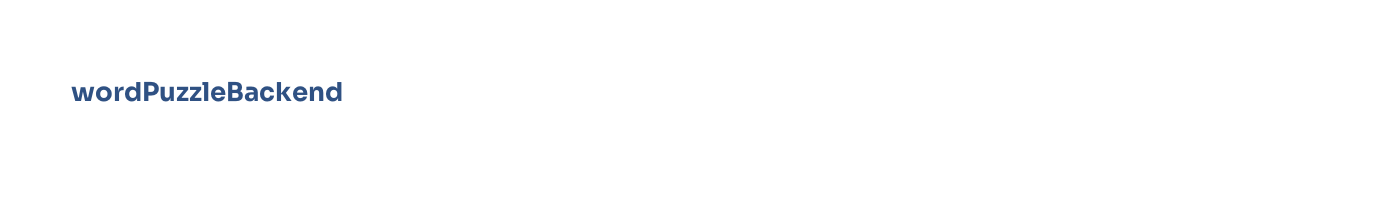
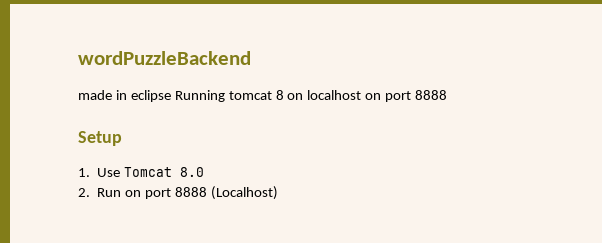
(343, 91) none -> [78,90,448,102] [78,131,122,146] [78,167,205,177] [78,186,278,200] // made in eclipse Running tomcat 8 on localhost on port 8888 // Setup // 1. Use Tomcat 8.0 // 2. Run on port 8888 (Localhost)

